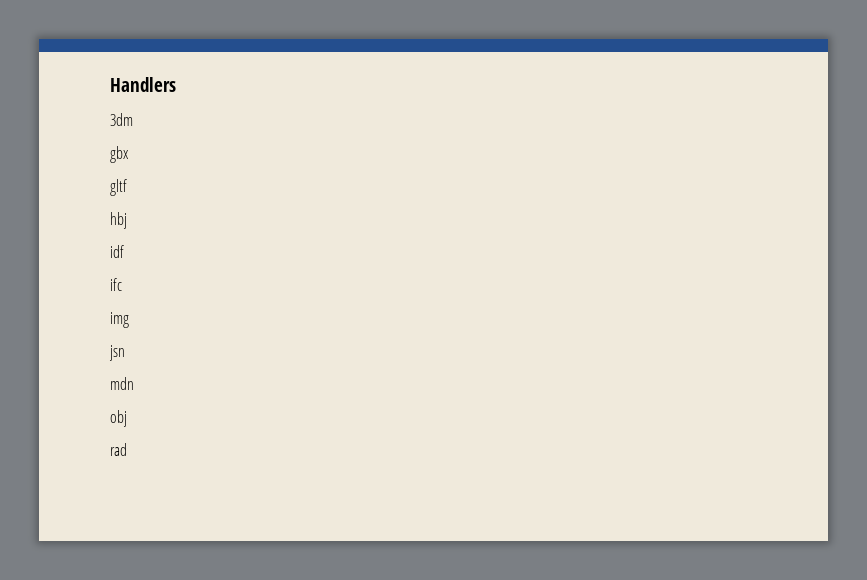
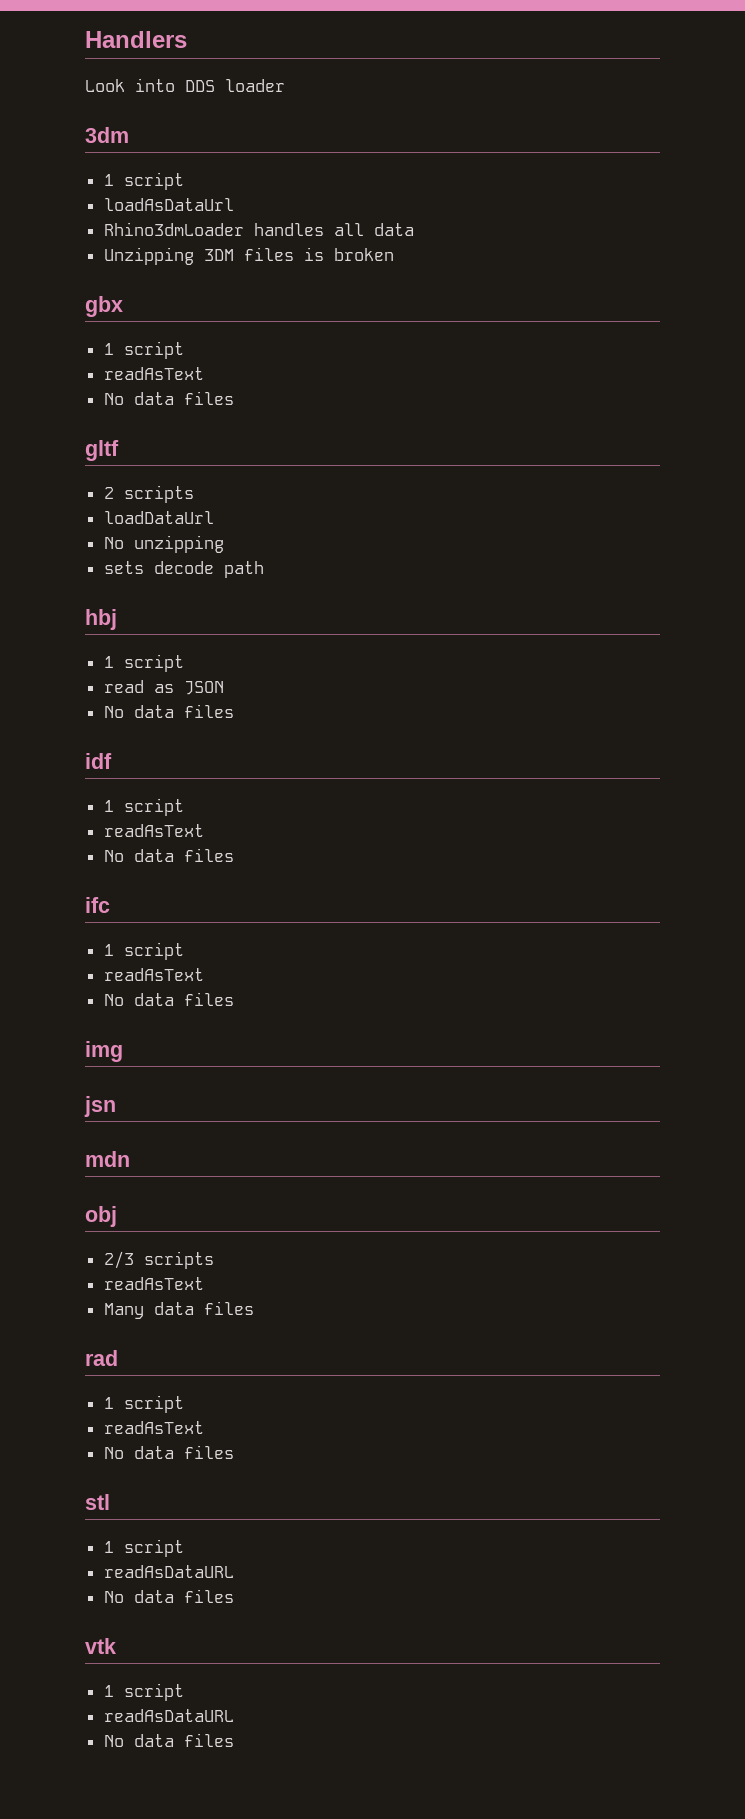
[110,113,133,126] [110,146,129,163] [110,179,127,196] [110,212,127,229] [110,245,124,258] [110,278,122,291] [110,312,129,328] [109,345,125,361] [110,377,134,390] [110,410,127,427] [110,443,127,456] 3dm // gbx // gltf // hbj // idf // ifc // img // jsn // mdn // obj // rad -> [85,78,285,92] [85,127,129,143] [103,172,184,190] [103,198,234,211] [103,222,414,236] [103,247,394,265] [85,296,123,317] [103,341,184,359] [103,367,204,380] [103,391,234,405] [85,440,119,461] [103,485,194,503] [103,511,214,524] [103,535,224,553] [103,561,264,578] [85,609,117,630] [103,654,184,672] [103,680,224,695] [103,704,234,718] [85,753,112,769] [103,798,184,816] [103,824,204,837] [103,848,234,862] [85,897,110,913] [103,942,184,960] [103,968,204,981] [103,992,234,1006] [85,1041,123,1062] [84,1096,116,1117] [85,1151,130,1167] [85,1206,117,1227] [103,1251,214,1269] [103,1277,204,1290] [103,1301,254,1319] [85,1350,118,1366] [103,1395,184,1413] [103,1421,204,1434] [103,1445,234,1459] [85,1494,110,1510] [103,1539,184,1557] [103,1565,234,1578] [103,1589,234,1603] [85,1638,116,1654] [103,1683,184,1701] [103,1709,234,1722] [103,1733,234,1747] Look into DDS loader // 3dm // 1 script // loadAsDataUrl // Rhino3dmLoader handles all data // Unzipping 3DM files is broken // gbx // 1 script // readAsText // No data files // gltf // 2 scripts // loadDataUrl // No unzipping // sets decode path // hbj // 1 script // read as JSON // No data files // idf // 1 script // readAsText // No data files // ifc // 1 script // readAsText // No data files // img // jsn // mdn // obj // 2/3 scripts // readAsText // Many data files // rad // 1 script // readAsText // No data files // stl // 1 script // readAsDataURL // No data files // vtk // 1 script // readAsDataURL // No data files

